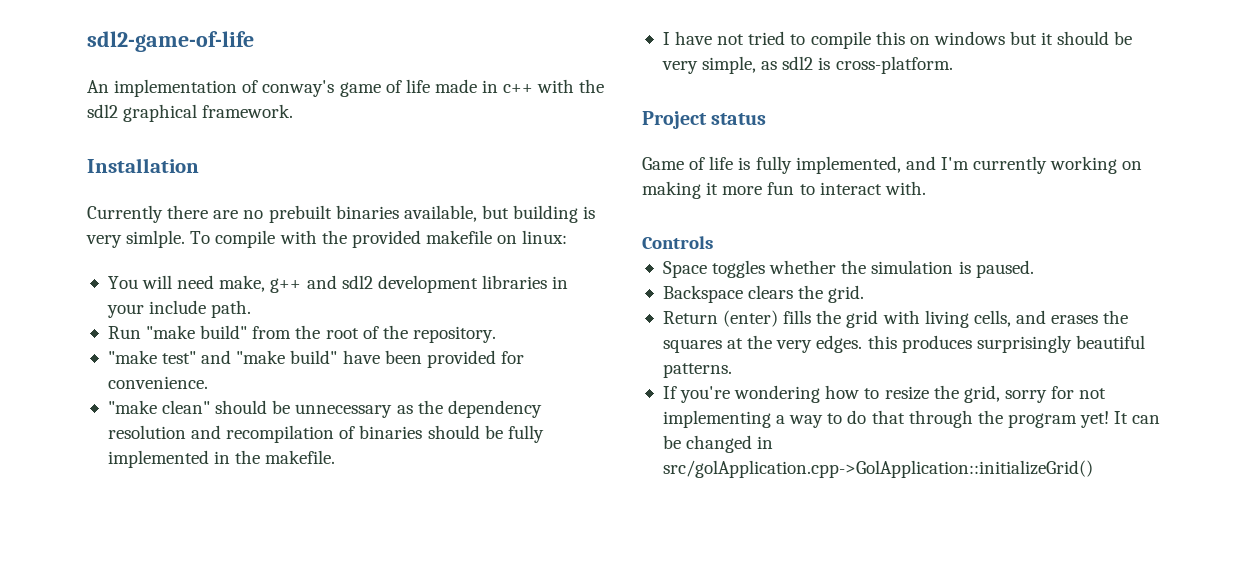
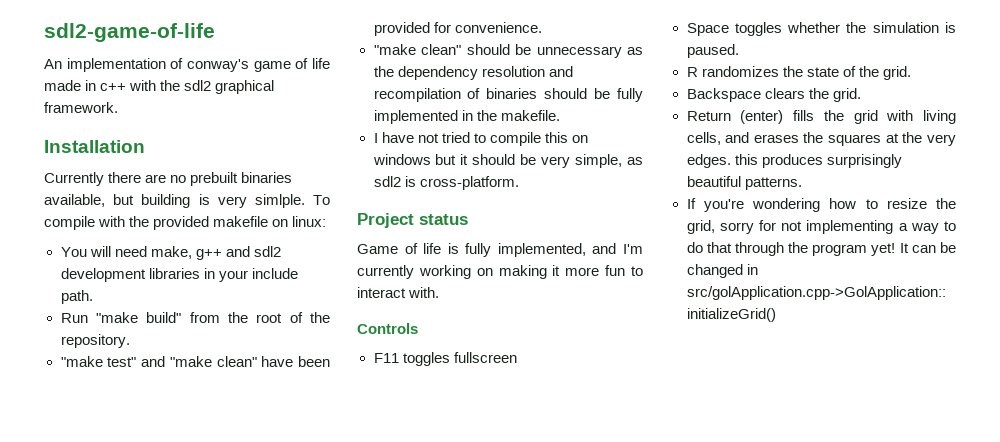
[290,350,338,364] build" -> [216,356,257,367] clean"
(713, 242) none -> [373,352,517,366] // F11 toggles fullscreen
(1034, 269) none -> [686,66,911,80] // R randomizes the state of the grid.

